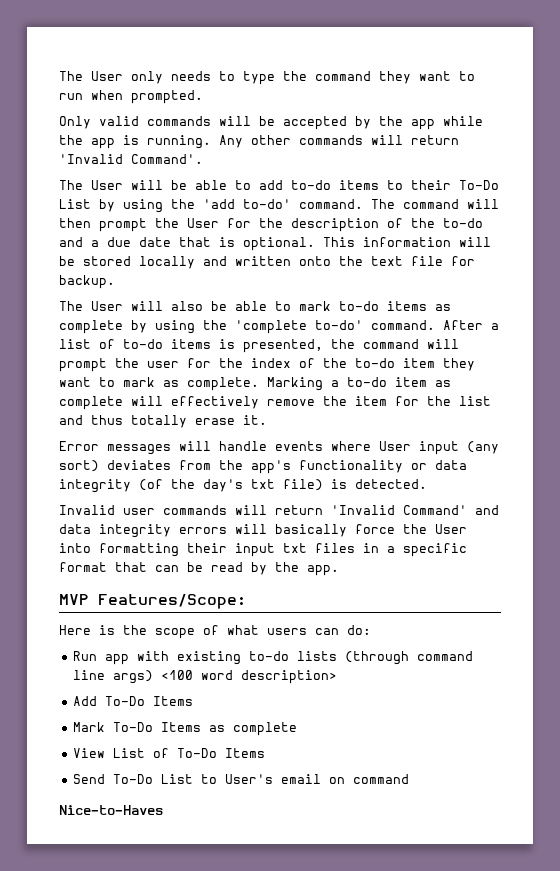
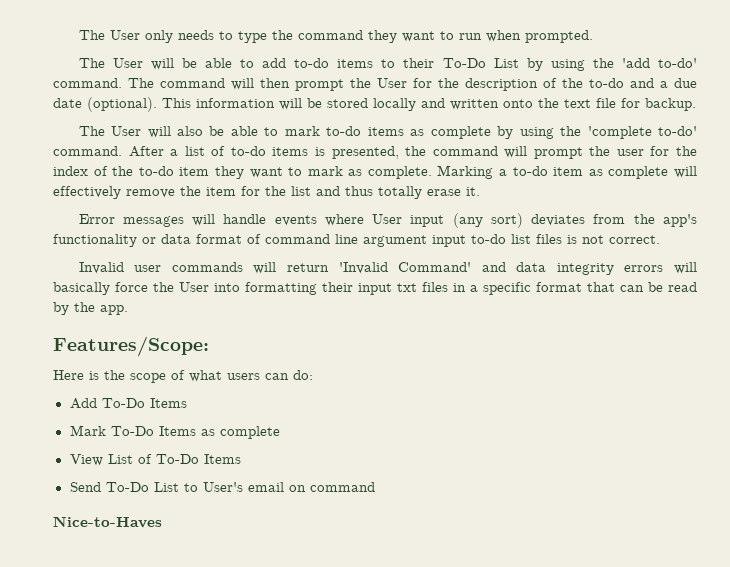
[59,116,483,130] [59,135,459,149] [59,154,203,164] // Only valid commands will be accepted by the app while the app is running. Any other commands will return 'Invalid Command'. -> (593, 36) none
[179,237,315,251] that is optional. -> [87,97,157,112] (optional).
[59,479,427,493] integrity (of the day's txt file) is detected. -> [196,234,660,247] format of command line argument input to-do list files is not correct.
[59,594,89,605] MVP -> (128, 310) none
[72,651,473,665] [72,670,337,684] // Run app with existing to-do lists (through command line args) <100 word description> -> (313, 375) none

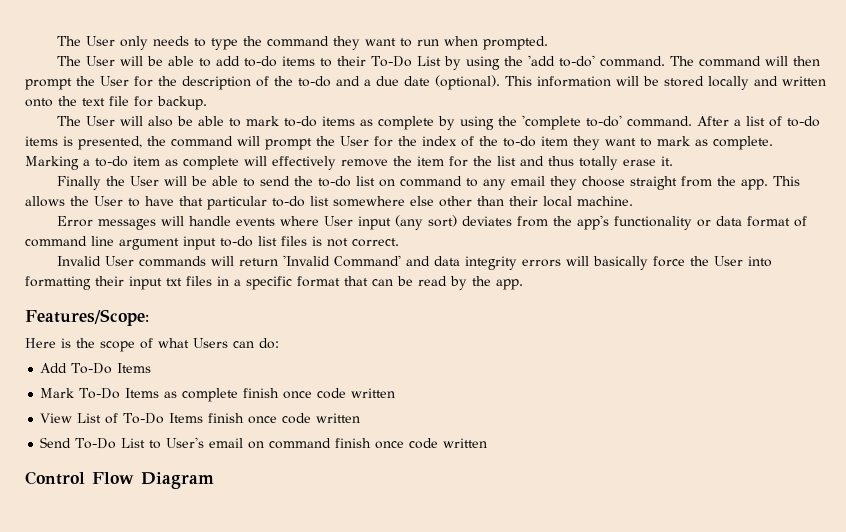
[616,149,644,156] user -> [340,136,369,146] User
(480, 191) none -> [57,176,801,190] [25,196,633,210] // Finally the User will be able to send the to-do list on command to any email they choose straight from the app. This allows the User to have that particular to-do list somewhere else other than their local machine.
[134,265,162,272] user -> [105,256,135,266] User
[227,373,260,380] users -> [193,338,228,348] Users
(280, 432) none -> [243,388,396,399] finish once code written
(241, 459) none -> [208,413,361,424] finish once code written
[53,516,162,528] // Nice-to-Haves -> [335,438,488,449] [25,471,214,489] finish once code written // Control Flow Diagram

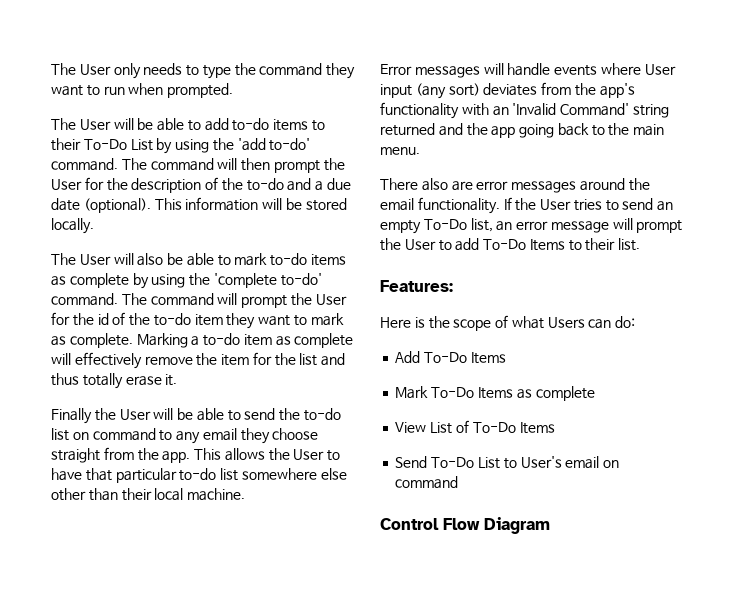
[708,76,826,90] [25,96,207,110] locally and written onto the text file for backup. -> [51,218,94,234] locally.
[697,116,821,127] [25,136,166,150] After a list of to-do items is presented, the -> [121,293,147,305] The
[422,136,457,146] index -> [97,313,109,325] id
[697,216,808,227] [25,236,399,250] [57,255,773,270] [25,276,523,290] [25,309,149,326] or data format of command line argument input to-do list files is not correct. // Invalid User commands will return 'Invalid Command' and data integrity errors will basically force the User into formatting their input txt files in a specific format that can be read by the app. // Features/Scope: -> [461,103,669,118] [380,123,665,138] [380,147,420,155] [380,178,650,193] [380,197,674,214] [380,218,683,234] [380,238,641,251] [380,280,453,292] with an 'Invalid Command' string returned and the app going back to the main menu. // There also are error messages around the email functionality. If the User tries to send an empty To-Do list, an error message will prompt the User to add To-Do Items to their list. // Features:
[243,388,396,399] finish once code written -> (595, 393) none
[208,413,361,424] finish once code written -> (555, 428) none
[335,438,488,449] finish once code written -> (459, 482) none

